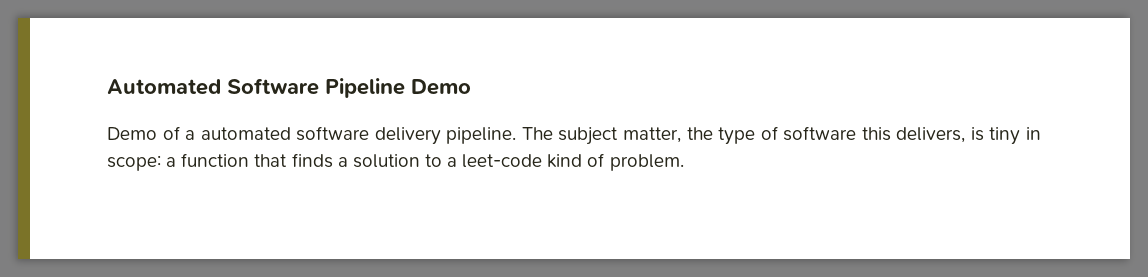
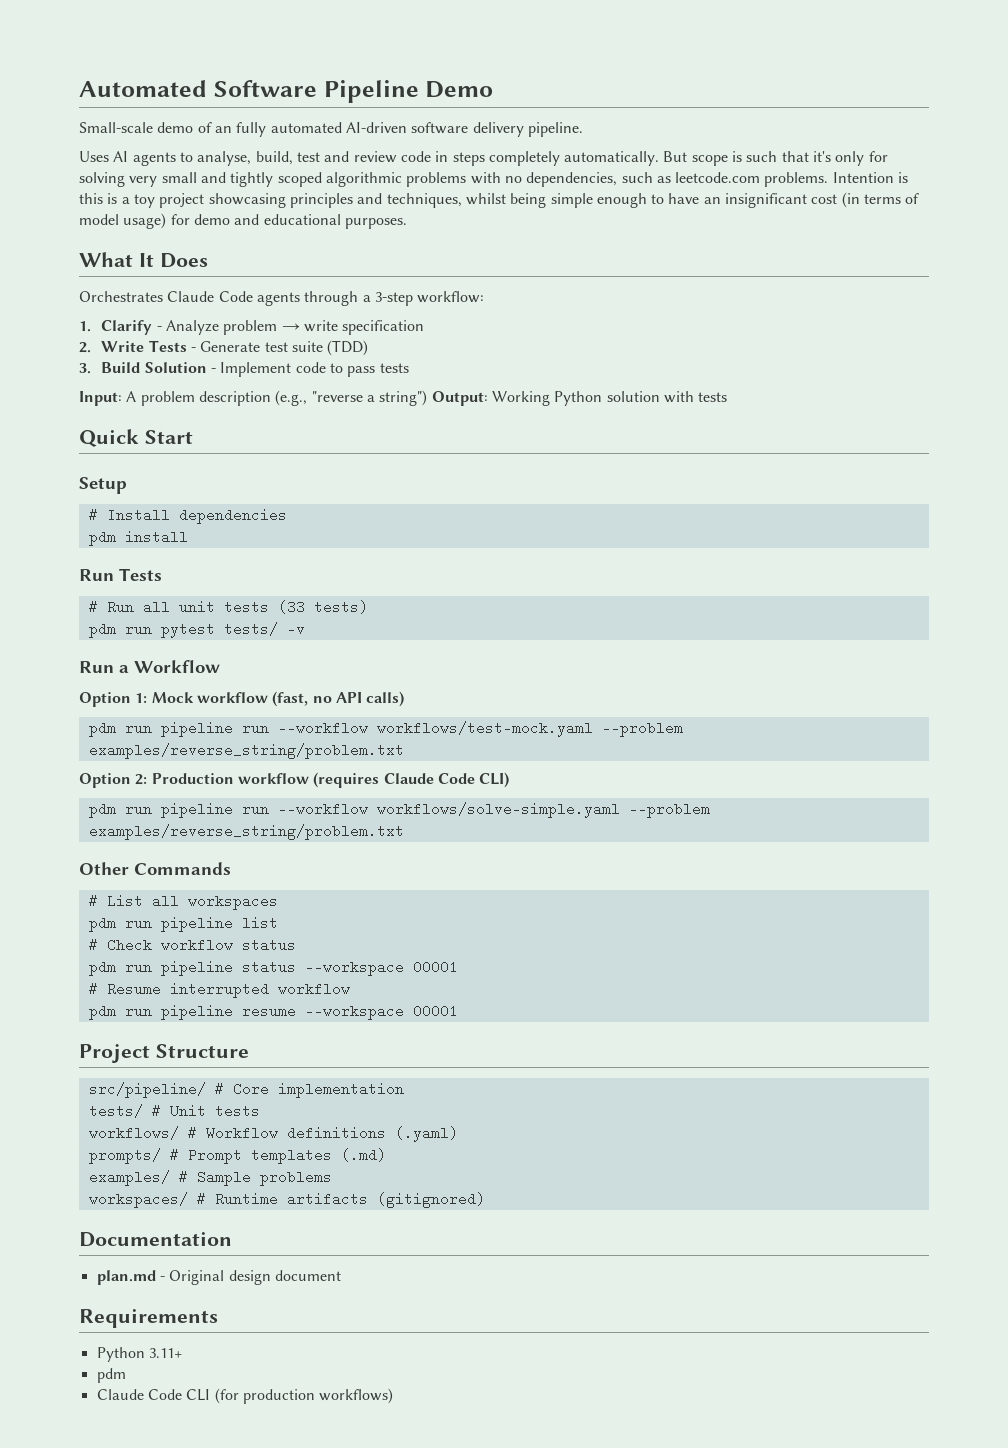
[107,126,1041,145] [107,153,684,171] Demo of a automated software delivery pipeline. The subject matter, the type of software this delivers, is tiny in scope: a function that finds a solution to a leet-code kind of problem. -> [79,122,583,137] [79,151,888,166] [79,172,909,187] [79,192,920,208] [79,213,407,229] [79,252,208,268] [79,291,485,306] [79,320,425,335] [79,340,369,356] [79,362,409,377] [79,390,728,406] [79,429,193,447] [79,477,127,494] [88,508,287,524] [88,530,188,546] [79,568,162,581] [88,600,368,614] [88,622,305,638] [79,660,220,673] [79,691,405,707] [88,721,683,737] [88,743,404,759] [79,772,510,788] [88,802,710,818] [88,824,404,840] [79,862,231,875] [88,894,278,910] [88,916,278,932] [88,938,296,952] [88,960,458,976] [88,982,350,998] [88,1004,458,1020] [79,1044,249,1063] [88,1082,404,1098] [88,1104,260,1118] [88,1126,458,1142] [88,1148,386,1164] [88,1170,332,1186] [88,1192,485,1208] [79,1232,232,1247] [96,1270,341,1285] [79,1309,218,1328] [96,1347,182,1362] [96,1368,126,1383] [96,1388,394,1404] Small-scale demo of an fully automated AI-driven software delivery pipeline. // Uses AI agents to analyse, build, test and review code in steps completely automatically. But scope is such that it's only for solving very small and tightly scoped algorithmic problems with no dependencies, such as leetcode.com problems. Intention is this is a toy project showcasing principles and techniques, whilst being simple enough to have an insignificant cost (in terms of model usage) for demo and educational purposes. // What It Does // Orchestrates Claude Code agents through a 3-step workflow: // 1. Clarify - Analyze problem → write specification // 2. Write Tests - Generate test suite (TDD) // 3. Build Solution - Implement code to pass tests // Input: A problem description (e.g., "reverse a string") Output: Working Python solution with tests // Quick Start // Setup // # Install dependencies // pdm install // Run Tests // # Run all unit tests (33 tests) // pdm run pytest tests/ -v // Run a Workflow // Option 1: Mock workflow (fast, no API calls) // pdm run pipeline run --workflow workflows/test-mock.yaml --problem examples/reverse_string/problem.txt // Option 2: Production workflow (requires Claude Code CLI) // pdm run pipeline run --workflow workflows/solve-simple.yaml --problem examples/reverse_string/problem.txt // Other Commands // # List all workspaces // pdm run pipeline list // # Check workflow status // pdm run pipeline status --workspace 00001 // # Resume interrupted workflow // pdm run pipeline resume --workspace 00001 // Project Structure // src/pipeline/ # Core implementation // tests/ # Unit tests // workflows/ # Workflow definitions (.yaml) // prompts/ # Prompt templates (.md) // examples/ # Sample problems // workspaces/ # Runtime artifacts (gitignored) // Documentation // plan.md - Original design document // Requirements // Python 3.11+ // pdm // Claude Code CLI (for production workflows)

